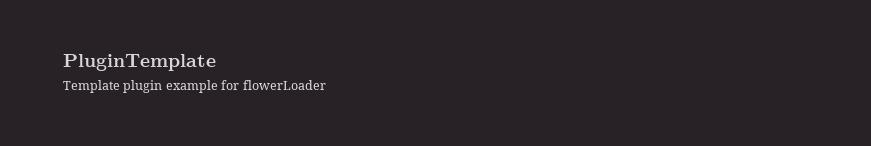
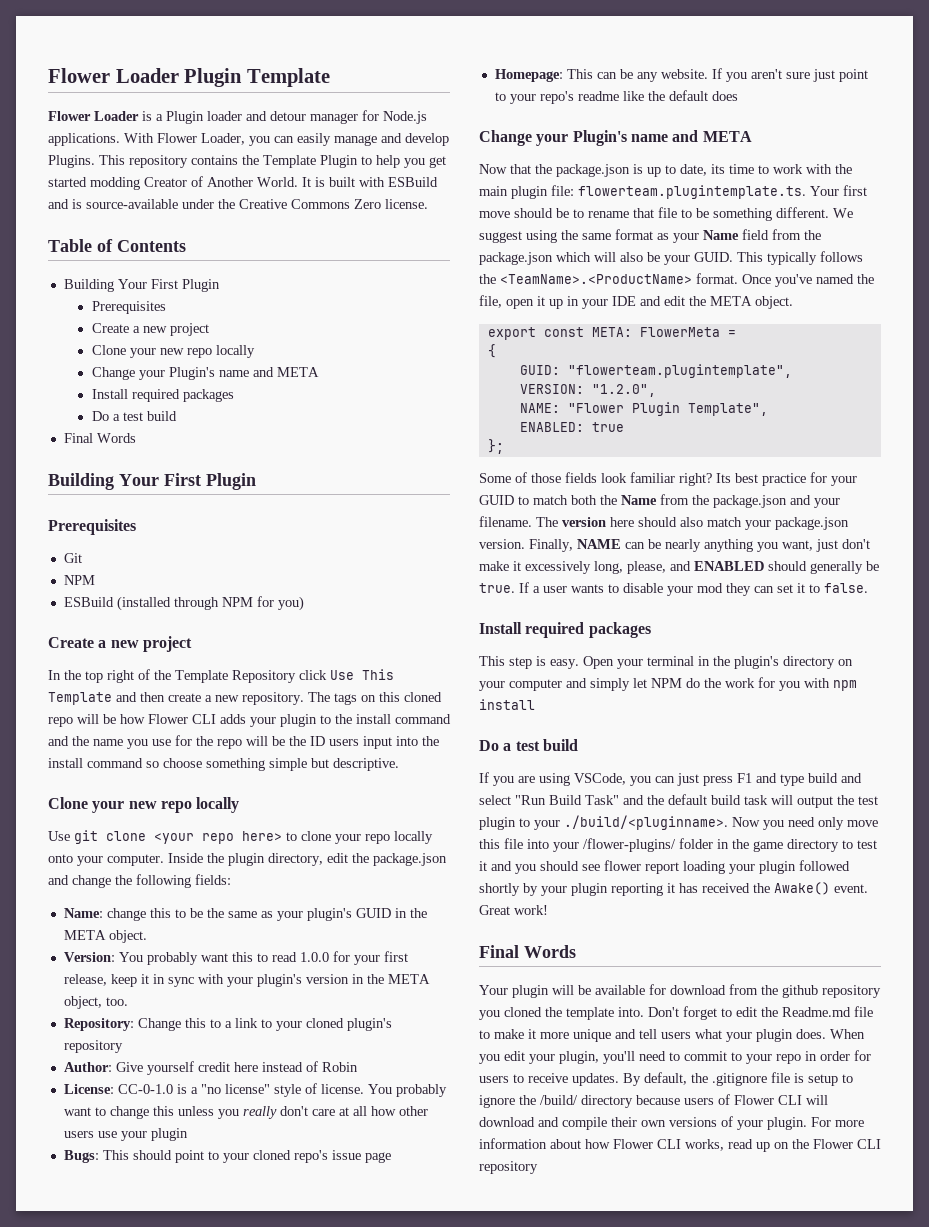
[63,54,216,71] [63,80,326,93] PluginTemplate // Template plugin example for flowerLoader -> [48,68,330,87] [48,110,427,124] [48,133,449,146] [48,155,446,168] [48,176,438,190] [48,199,428,209] [48,239,186,252] [63,279,220,292] [91,301,166,314] [91,323,209,336] [91,345,255,358] [91,367,319,380] [91,389,234,402] [91,411,177,421] [63,433,136,443] [48,473,256,490] [48,519,136,535] [63,553,82,563] [63,575,95,585] [63,596,304,611] [48,636,192,652] [48,669,394,683] [48,692,442,705] [48,714,451,727] [48,735,439,749] [48,758,399,771] [48,797,240,813] [48,830,433,844] [48,853,447,866] [48,874,231,888] [63,908,427,921] [63,930,147,943] [63,951,408,965] [63,974,430,987] [63,996,128,1009] [63,1018,392,1031] [63,1040,123,1053] [63,1061,358,1075] [63,1083,447,1097] [63,1106,428,1119] [63,1128,188,1141] [63,1150,391,1163] [494,68,868,82] [494,90,738,104] [479,130,752,146] [479,164,852,177] [479,185,867,199] [479,207,853,221] [479,229,821,243] [479,251,863,265] [479,273,874,287] [479,295,793,309] [487,327,736,340] [487,344,496,358] [519,364,792,378] [519,384,656,397] [519,402,768,416] [519,422,624,432] [487,439,504,454] [479,472,857,486] [479,494,840,508] [479,516,849,530] [479,539,870,552] [479,561,879,574] [479,582,868,596] [479,622,651,638] [479,656,853,669] [479,677,857,691] [479,699,535,710] [479,739,578,751] [479,772,862,786] [479,794,878,808] [479,815,878,830] [479,838,877,852] [479,860,850,874] [479,882,868,896] [479,905,548,915] [479,945,576,958] [479,984,881,998] [479,1006,873,1020] [479,1029,865,1042] [479,1050,871,1064] [479,1072,853,1086] [479,1094,828,1108] [479,1116,864,1130] [479,1138,881,1152] [479,1161,538,1174] Flower Loader Plugin Template // Flower Loader is a Plugin loader and detour manager for Node.js applications. With Flower Loader, you can easily manage and develop Plugins. This repository contains the Template Plugin to help you get started modding Creator of Another World. It is built with ESBuild and is source-available under the Creative Commons Zero license. // Table of Contents // Building Your First Plugin // Prerequisites // Create a new project // Clone your new repo locally // Change your Plugin's name and META // Install required packages // Do a test build // Final Words // Building Your First Plugin // Prerequisites // Git // NPM // ESBuild (installed through NPM for you) // Create a new project // In the top right of the Template Repository click Use This Template and then create a new repository. The tags on this cloned repo will be how Flower CLI adds your plugin to the install command and the name you use for the repo will be the ID users input into the install command so choose something simple but descriptive. // Clone your new repo locally // Use git clone <your repo here> to clone your repo locally onto your computer. Inside the plugin directory, edit the package.json and change the following fields: // Name: change this to be the same as your plugin's GUID in the META object. // Version: You probably want this to read 1.0.0 for your first release, keep it in sync with your plugin's version in the META object, too. // Repository: Change this to a link to your cloned plugin's repository // Author: Give yourself credit here instead of Robin // License: CC-0-1.0 is a "no license" style of license. You probably want to change this unless you really don't care at all how other users use your plugin // Bugs: This should point to your cloned repo's issue page // Homepage: This can be any website. If you aren't sure just point to your repo's readme like the default does // Change your Plugin's name and META // Now that the package.json is up to date, its time to work with the main plugin file: flowerteam.plugintemplate.ts. Your first move should be to rename that file to be something different. We suggest using the same format as your Name field from the package.json which will also be your GUID. This typically follows the <TeamName>.<ProductName> format. Once you've named the file, open it up in your IDE and edit the META object. // export const META: FlowerMeta = // { // GUID: "flowerteam.plugintemplate", // VERSION: "1.2.0", // NAME: "Flower Plugin Template", // ENABLED: true // }; // Some of those fields look familiar right? Its best practice for your GUID to match both the Name from the package.json and your filename. The version here should also match your package.json version. Finally, NAME can be nearly anything you want, just don't make it excessively long, please, and ENABLED should generally be true. If a user wants to disable your mod they can set it to false. // Install required packages // This step is easy. Open your terminal in the plugin's directory on your computer and simply let NPM do the work for you with npm install // Do a test build // If you are using VSCode, you can just press F1 and type build and select "Run Build Task" and the default build task will output the test plugin to your ./build/<pluginname>. Now you need only move this file into your /flower-plugins/ folder in the game directory to test it and you should see flower report loading your plugin followed shortly by your plugin reporting it has received the Awake() event. Great work! // Final Words // Your plugin will be available for download from the github repository you cloned the template into. Don't forget to edit the Readme.md file to make it more unique and tell users what your plugin does. When you edit your plugin, you'll need to commit to your repo in order for users to receive updates. By default, the .gitignore file is setup to ignore the /build/ directory because users of Flower CLI will download and compile their own versions of your plugin. For more information about how Flower CLI works, read up on the Flower CLI repository

